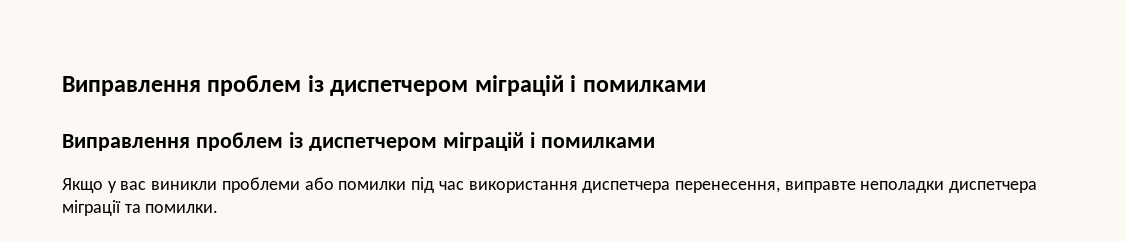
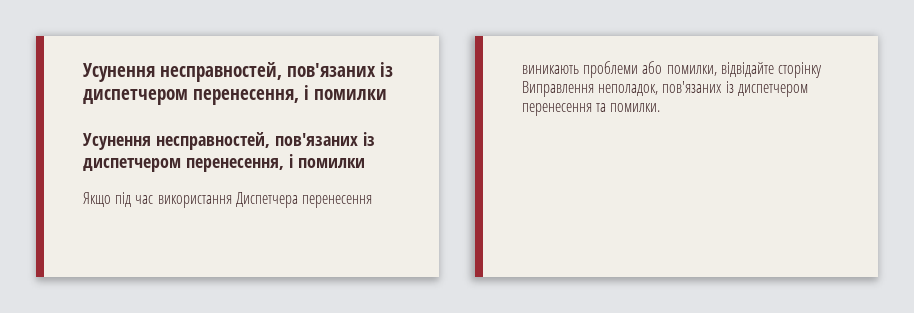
[62,75,706,96] [62,132,655,151] [62,177,1038,193] [62,200,121,216] Виправлення проблем із диспетчером міграцій і помилками // Виправлення проблем із диспетчером міграцій і помилками // Якщо у вас виникли проблеми або помилки під час використання диспетчера перенесення, виправте неполадки диспетчера міграції -> [83,62,394,82] [83,85,388,105] [83,132,375,150] [83,154,365,172] [83,192,372,208] [522,61,822,78] [522,81,808,97] [522,103,592,116] Усунення несправностей, пов'язаних із диспетчером перенесення, і помилки // Усунення несправностей, пов'язаних із диспетчером перенесення, і помилки // Якщо під час використання Диспетчера перенесення виникають проблеми або помилки, відвідайте сторінку Виправлення неполадок, пов'язаних із диспетчером перенесення

